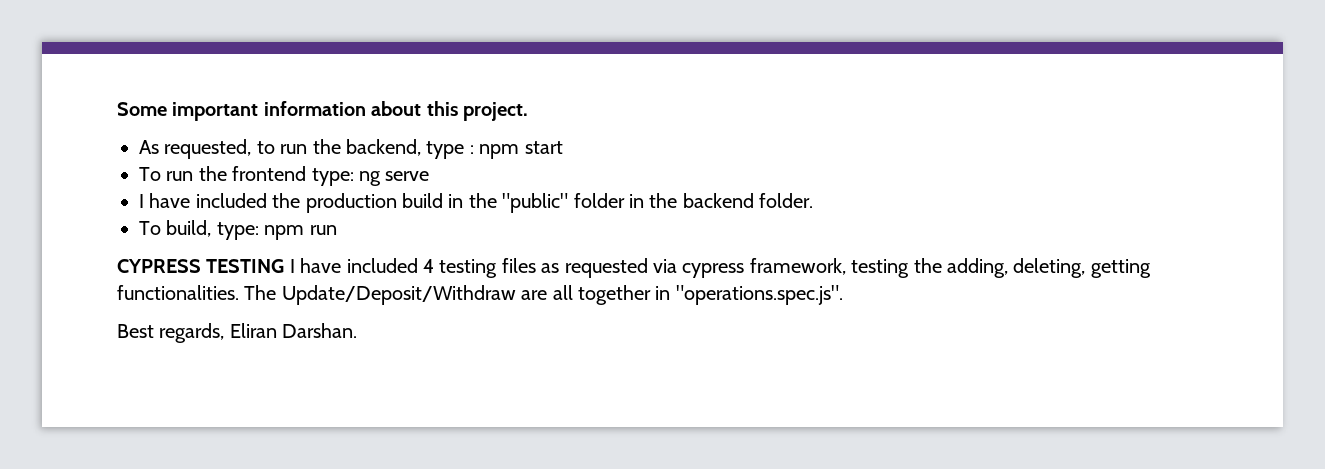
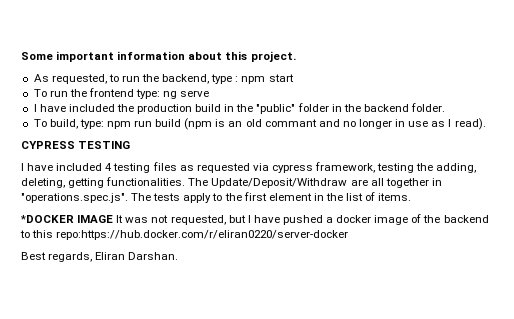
(337, 230) none -> [155,118,486,130] build (npm is an old commant and no longer in use as I read).
(285, 266) none -> (131, 145) //
(843, 295) none -> [131,192,412,203] [20,214,489,225] [20,230,349,240] The tests apply to the first element in the list of items. // *DOCKER IMAGE It was not requested, but I have pushed a docker image of the backend to this repo:https://hub.docker.com/r/eliran0220/server-docker

